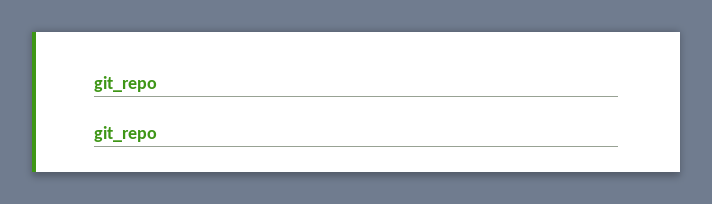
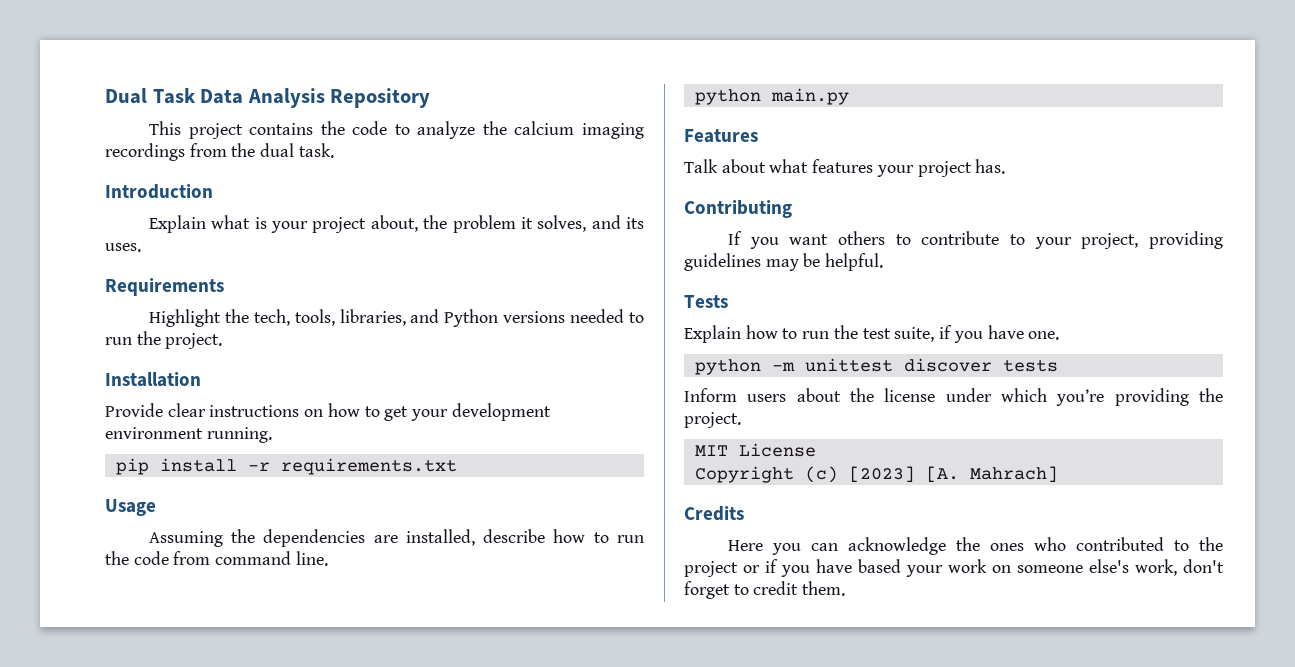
[94,76,157,92] [94,126,157,142] git_repo // git_repo -> [105,88,431,108] [148,121,644,139] [105,143,334,161] [105,184,213,199] [148,215,645,233] [105,243,141,252] [105,278,224,296] [148,309,645,327] [105,331,223,349] [105,372,201,387] [105,403,551,421] [105,427,272,443] [115,458,457,475] [105,499,156,516] [148,529,645,547] [105,551,328,566] [694,88,849,105] [684,129,758,143] [684,159,1006,177] [684,200,792,218] [727,231,1223,249] [684,253,884,271] [684,295,728,308] [684,325,1060,343] [694,358,1058,375] [684,388,1223,406] [684,412,741,428] [694,443,816,457] [694,466,1058,483] [684,506,744,521] [727,537,1223,555] [684,559,1224,577] [684,581,846,599] Dual Task Data Analysis Repository // This project contains the code to analyze the calcium imaging recordings from the dual task. // Introduction // Explain what is your project about, the problem it solves, and its uses. // Requirements // Highlight the tech, tools, libraries, and Python versions needed to run the project. // Installation // Provide clear instructions on how to get your development environment running. // pip install -r requirements.txt // Usage // Assuming the dependencies are installed, describe how to run the code from command line. // python main.py // Features // Talk about what features your project has. // Contributing // If you want others to contribute to your project, providing guidelines may be helpful. // Tests // Explain how to run the test suite, if you have one. // python -m unittest discover tests // Inform users about the license under which you’re providing the project. // MIT License // Copyright (c) [2023] [A. Mahrach] // Credits // Here you can acknowledge the ones who contributed to the project or if you have based your work on someone else's work, don't forget to credit them.

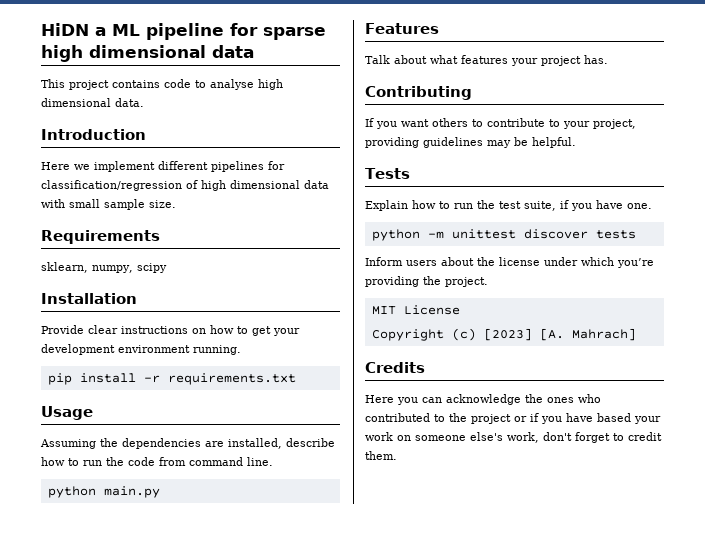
[105,88,431,108] Dual Task Data Analysis Repository -> [41,23,326,40] [41,45,254,62] HiDN a ML pipeline for sparse high dimensional data
[320,121,345,135] the -> (160, 84) none
[417,121,644,139] [105,143,334,161] [105,184,213,199] [148,215,645,233] [105,243,141,252] [105,278,224,296] [148,309,645,327] [105,331,223,349] analyze the calcium imaging recordings from the dual task. // Introduction // Explain what is your project about, the problem it solves, and its uses. // Requirements // Highlight the tech, tools, libraries, and Python versions needed to run the project. -> [210,79,283,90] [41,98,144,107] [41,129,146,140] [41,161,285,172] [41,180,329,191] [41,199,176,210] [41,230,160,244] [41,262,167,273] analyse high dimensional data. // Introduction // Here we implement different pipelines for classification/regression of high dimensional data with small sample size. // Requirements // sklearn, numpy, scipy

